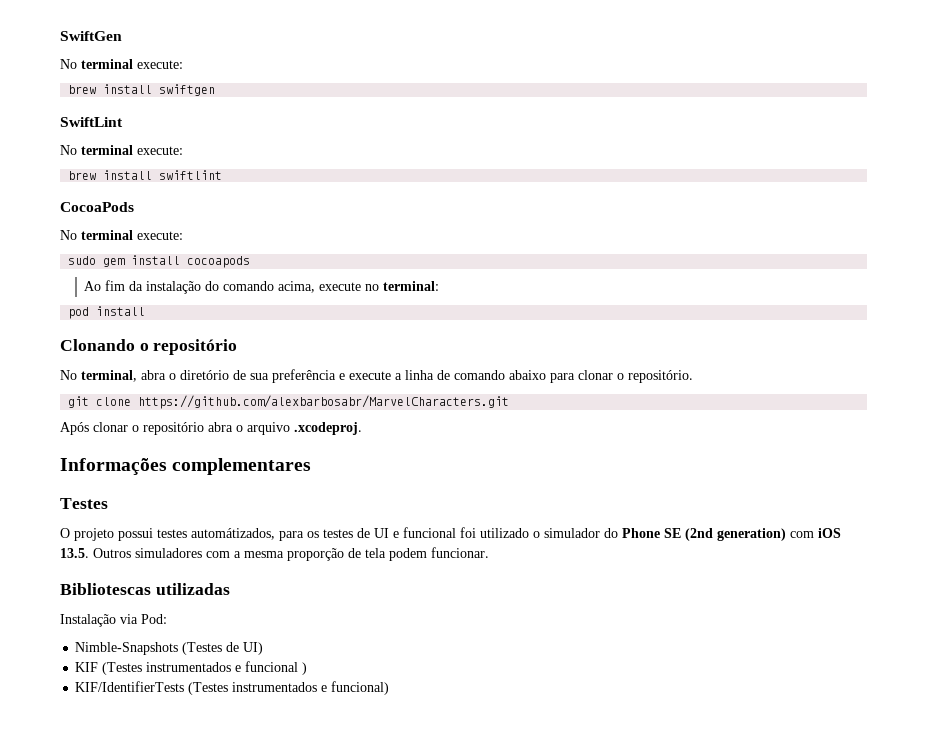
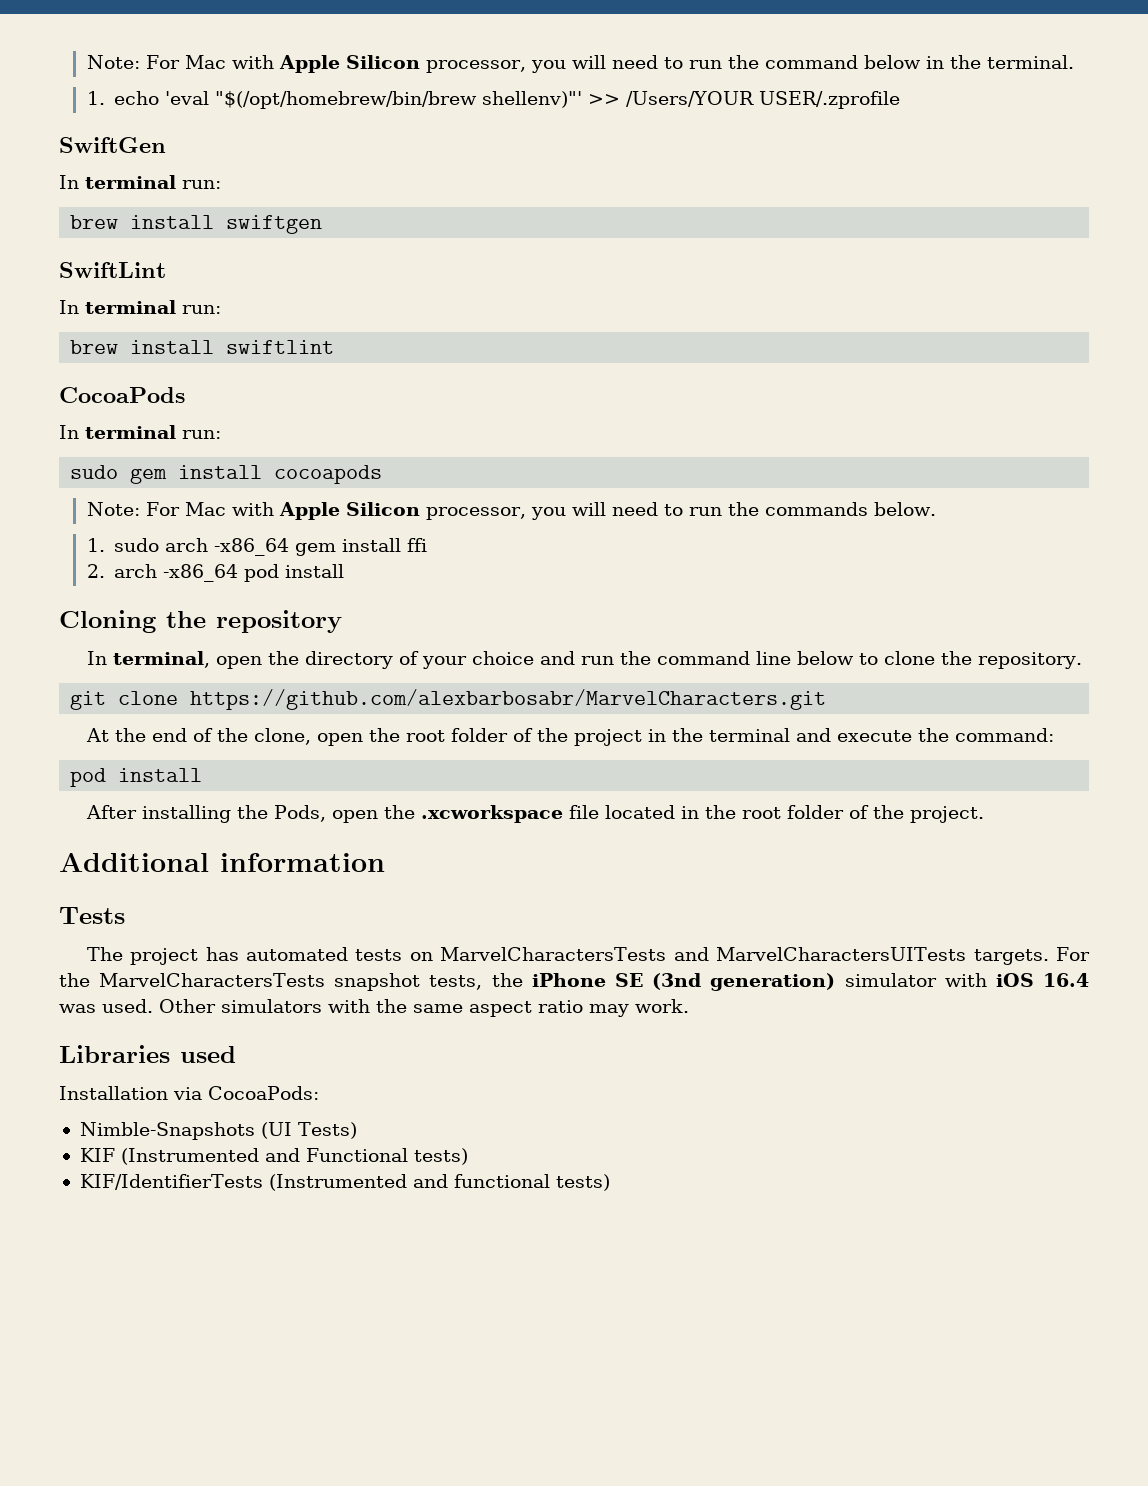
[60,31,122,41] [60,59,183,69] SwiftGen // No terminal execute: -> [86,55,1074,73] [86,91,901,109] [59,137,166,153] [59,175,221,189] Note: For Mac with Apple Silicon processor, you will need to run the command below in the terminal. // 1. echo 'eval "$(/opt/homebrew/bin/brew shellenv)"' >> /Users/YOUR USER/.zprofile // SwiftGen // In terminal run:
[60,145,183,155] No terminal execute: -> [59,300,221,314] In terminal run:
[60,230,183,240] No terminal execute: -> [59,425,221,439] In terminal run:
[84,280,440,294] [68,306,146,319] [60,339,238,355] [60,369,693,383] [68,395,510,409] [60,422,362,435] [60,458,312,475] [60,498,108,509] [60,527,841,541] [60,547,489,561] [60,583,230,595] [60,614,167,627] [75,642,264,655] [75,661,308,675] [75,681,390,695] Ao fim da instalação do comando acima, execute no terminal: // pod install // Clonando o repositório // No terminal, abra o diretório de sua preferência e execute a linha de comando abaixo para clonar o repositório. // git clone https://github.com/alexbarbosabr/MarvelCharacters.git // Após clonar o repositório abra o arquivo .xcodeproj. // Informações complementares // Testes // O projeto possui testes automátizados, para os testes de UI e funcional foi utilizado o simulador do Phone SE (2nd generation) com iOS 13.5. Outros simuladores com a mesma proporção de tela podem funcionar. // Bibliotescas utilizadas // Instalação via Pod: // Nimble-Snapshots (Testes de UI) // KIF (Testes instrumentados e funcional ) // KIF/IdentifierTests (Testes instrumentados e funcional) -> [86,502,936,520] [86,538,428,556] [86,564,345,582] [59,610,342,633] [86,651,1082,669] [70,689,827,710] [85,728,1054,746] [70,768,203,787] [85,805,984,823] [59,853,385,872] [59,907,125,924] [86,947,1091,965] [59,973,1089,991] [59,999,689,1017] [59,1045,236,1063] [59,1086,319,1100] [79,1122,357,1140] [79,1148,468,1165] [79,1174,610,1191] Note: For Mac with Apple Silicon processor, you will need to run the commands below. // 1. sudo arch -x86_64 gem install ffi // 2. arch -x86_64 pod install // Cloning the repository // In terminal, open the directory of your choice and run the command line below to clone the repository. // git clone https://github.com/alexbarbosabr/MarvelCharacters.git // At the end of the clone, open the root folder of the project in the terminal and execute the command: // pod install // After installing the Pods, open the .xcworkspace file located in the root folder of the project. // Additional information // Tests // The project has automated tests on MarvelCharactersTests and MarvelCharactersUITests targets. For the MarvelCharactersTests snapshot tests, the iPhone SE (3nd generation) simulator with iOS 16.4 was used. Other simulators with the same aspect ratio may work. // Libraries used // Installation via CocoaPods: // Nimble-Snapshots (UI Tests) // KIF (Instrumented and Functional tests) // KIF/IdentifierTests (Instrumented and functional tests)

